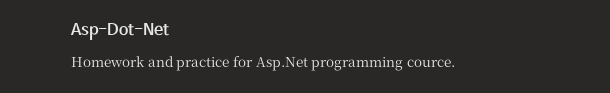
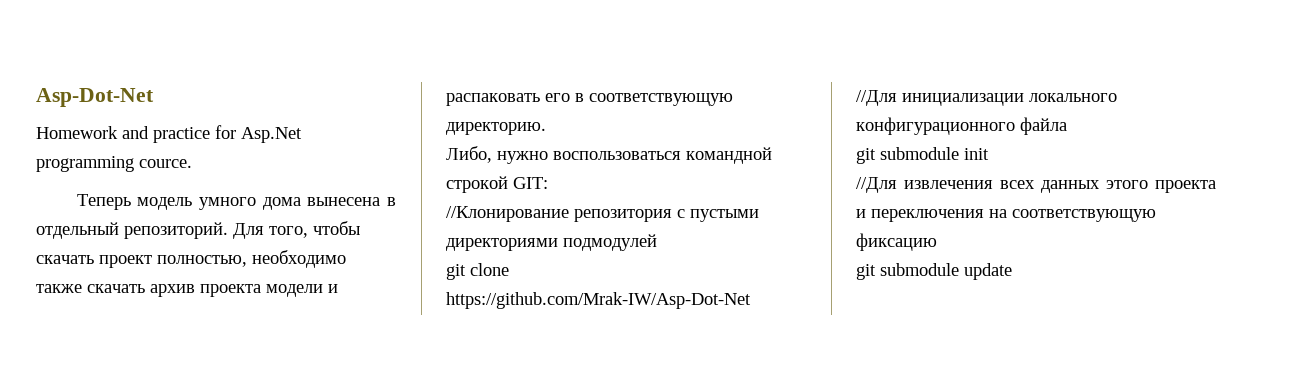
(455, 63) none -> [76,194,397,210] [36,221,360,239] [36,250,346,268] [36,284,338,297] [446,93,733,106] [446,122,546,135] [446,146,772,164] [446,176,548,193] [446,206,759,222] [446,234,657,251] [446,263,509,280] [446,292,751,309] [856,90,1117,106] [856,117,1067,135] [856,147,989,164] [856,177,1216,193] [856,209,1156,222] [856,233,937,251] [856,263,1012,280] // Теперь модель умного дома вынесена в отдельный репозиторий. Для того, чтобы скачать проект полностью, необходимо также скачать архив проекта модели и распаковать его в соответствующую директорию. // Либо, нужно воспользоваться командной строкой GIT: // //Клонирование репозитория с пустыми директориями подмодулей // git clone https://github.com/Mrak-IW/Asp-Dot-Net // //Для инициализации локального конфигурационного файла // git submodule init // //Для извлечения всех данных этого проекта и переключения на соответствующую фиксацию // git submodule update

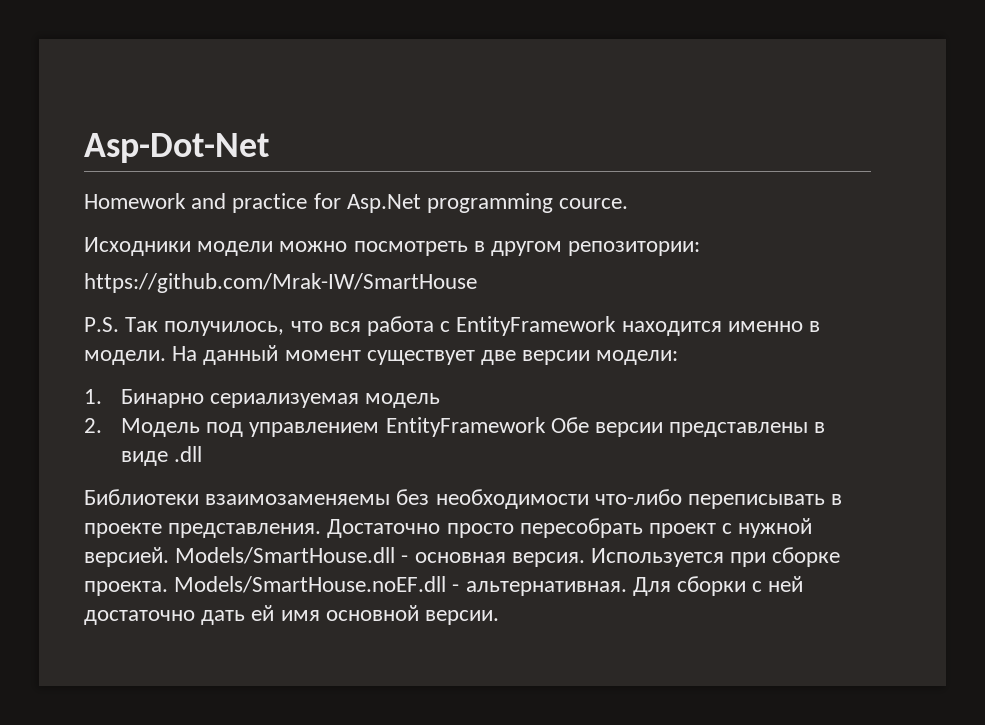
[76,194,397,210] [36,221,360,239] [36,250,346,268] [36,284,338,297] [446,93,733,106] [446,122,546,135] [446,146,772,164] [446,176,548,193] [446,206,759,222] [446,234,657,251] [446,263,509,280] [446,292,751,309] [856,90,1117,106] [856,117,1067,135] [856,147,989,164] [856,177,1216,193] [856,209,1156,222] [856,233,937,251] [856,263,1012,280] Теперь модель умного дома вынесена в отдельный репозиторий. Для того, чтобы скачать проект полностью, необходимо также скачать архив проекта модели и распаковать его в соответствующую директорию. // Либо, нужно воспользоваться командной строкой GIT: // //Клонирование репозитория с пустыми директориями подмодулей // git clone https://github.com/Mrak-IW/Asp-Dot-Net // //Для инициализации локального конфигурационного файла // git submodule init // //Для извлечения всех данных этого проекта и переключения на соответствующую фиксацию // git submodule update -> [84,237,701,256] [84,273,477,293] [84,316,821,336] [84,345,679,365] [84,389,441,408] [84,417,826,437] [120,446,203,466] [84,489,843,509] [84,518,813,538] [84,547,841,567] [84,576,804,596] [84,605,500,625] Исходники модели можно посмотреть в другом репозитории: // https://github.com/Mrak-IW/SmartHouse // P.S. Так получилось, что вся работа с EntityFramework находится именно в модели. На данный момент существует две версии модели: // 1. Бинарно сериализуемая модель // 2. Модель под управлением EntityFramework Обе версии представлены в виде .dll // Библиотеки взаимозаменяемы без необходимости что-либо переписывать в проекте представления. Достаточно просто пересобрать проект с нужной версией. Models/SmartHouse.dll - основная версия. Используется при сборке проекта. Models/SmartHouse.noEF.dll - альтернативная. Для сборки с ней достаточно дать ей имя основной версии.

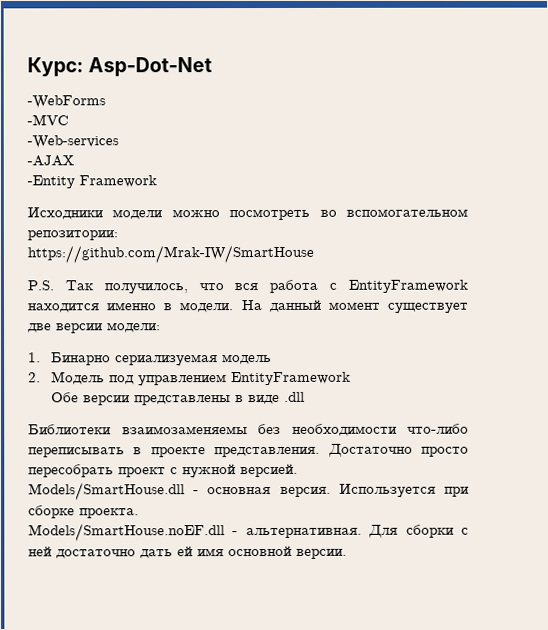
(84, 148) none -> [27,57,84,77] Курс:
[84,193,629,213] Homework and practice for Asp.Net programming cource. -> [27,95,106,109] [27,114,69,126] [27,135,119,149] [27,155,74,167] [27,175,157,189] -WebForms // -MVC // -Web-services // -AJAX // -Entity Framework
[473,241,563,256] в другом -> [319,208,468,217] во вспомогательном
(546, 427) none -> (352, 378) //
(169, 557) none -> (298, 470) //
(168, 588) none -> (139, 513) //

